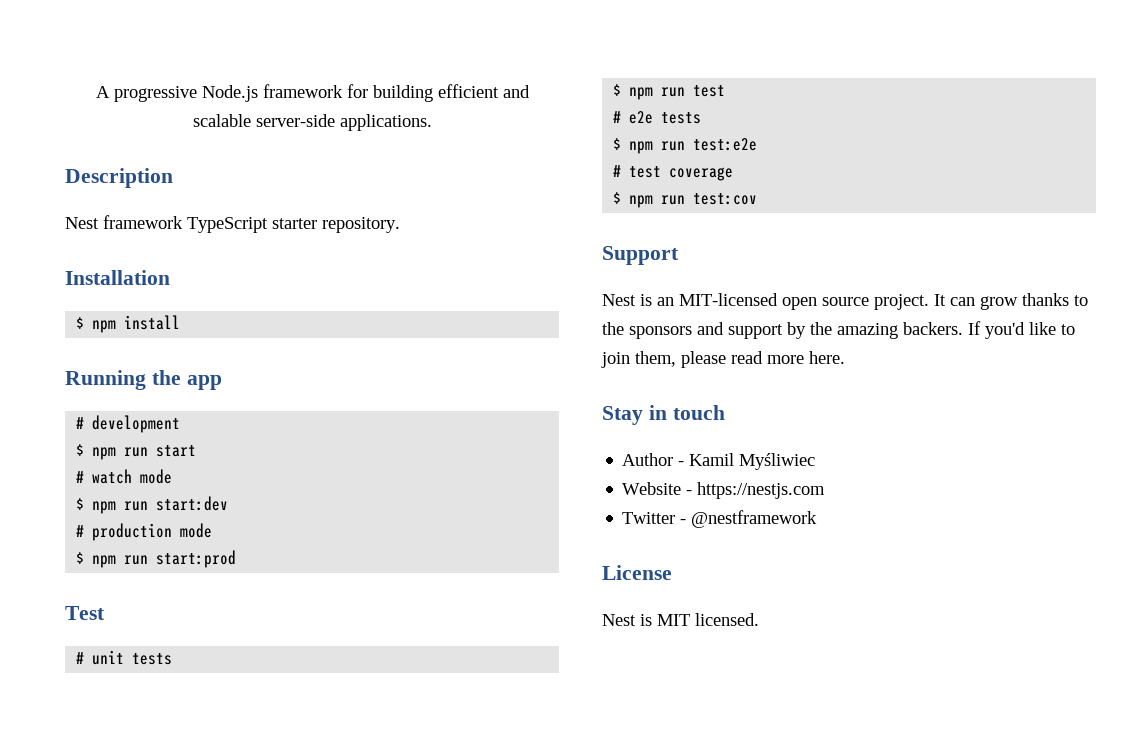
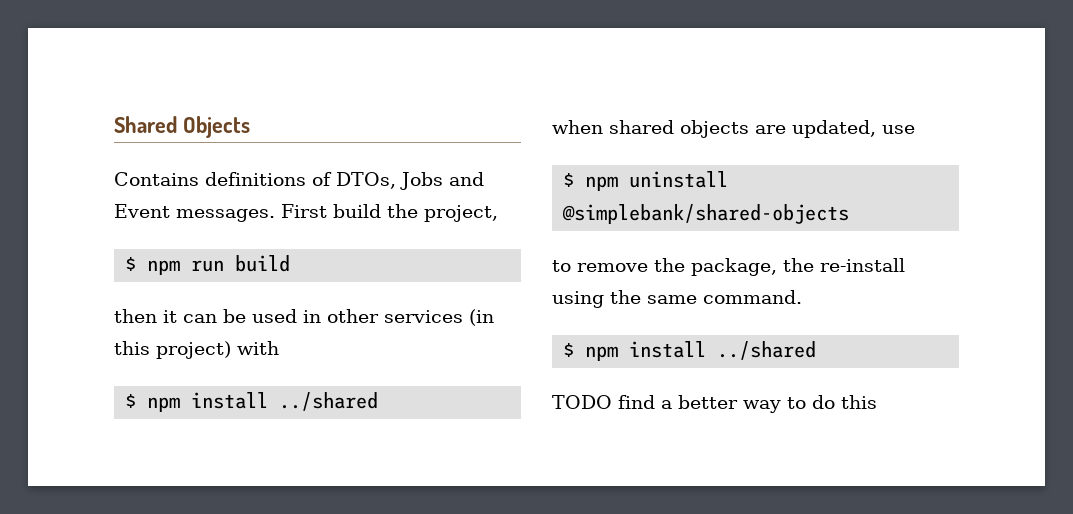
[95,84,530,102] [192,114,432,131] [65,168,173,188] [65,215,400,233] [65,270,170,285] [76,315,181,333] [65,370,222,390] [76,415,181,433] [76,444,197,460] [76,469,173,484] [76,496,229,514] [76,523,213,541] [76,550,237,568] [65,606,105,620] [76,650,173,665] [613,84,726,100] [613,111,702,124] [613,138,758,154] [613,165,734,181] [613,192,758,208] [602,246,679,265] [602,293,1088,310] [602,321,1075,339] [601,351,845,368] [602,405,725,425] [622,453,816,470] [622,482,826,499] [622,510,818,528] [602,565,672,580] [602,613,759,626] A progressive Node.js framework for building efficient and scalable server-side applications. // Description // Nest framework TypeScript starter repository. // Installation // $ npm install // Running the app // # development // $ npm run start // # watch mode // $ npm run start:dev // # production mode // $ npm run start:prod // Test // # unit tests // $ npm run test // # e2e tests // $ npm run test:e2e // # test coverage // $ npm run test:cov // Support // Nest is an MIT-licensed open source project. It can grow thanks to the sponsors and support by the amazing backers. If you'd like to join them, please read more here. // Stay in touch // Author - Kamil Myśliwiec // Website - https://nestjs.com // Twitter - @nestframework // License // Nest is MIT licensed. -> [114,116,250,138] [114,172,484,190] [114,204,498,222] [125,255,291,275] [114,309,494,326] [114,341,279,359] [125,392,379,412] [552,120,915,138] [563,171,729,191] [562,204,850,224] [552,258,905,276] [552,290,802,308] [563,341,817,361] [552,395,877,413] Shared Objects // Contains definitions of DTOs, Jobs and Event messages. First build the project, // $ npm run build // then it can be used in other services (in this project) with // $ npm install ../shared // when shared objects are updated, use // $ npm uninstall @simplebank/shared-objects // to remove the package, the re-install using the same command. // $ npm install ../shared // TODO find a better way to do this

